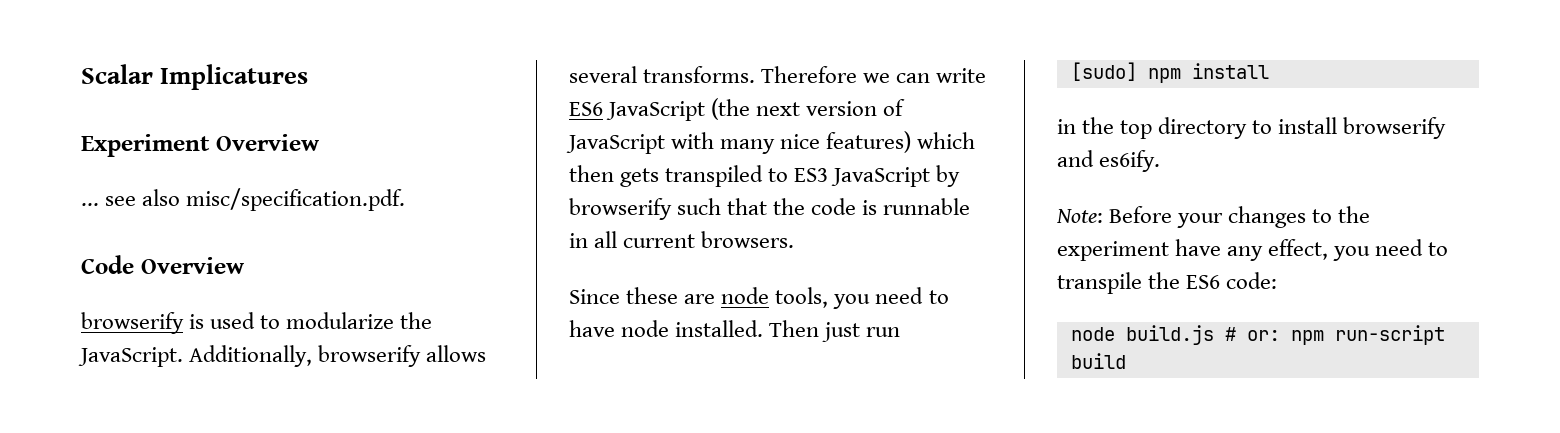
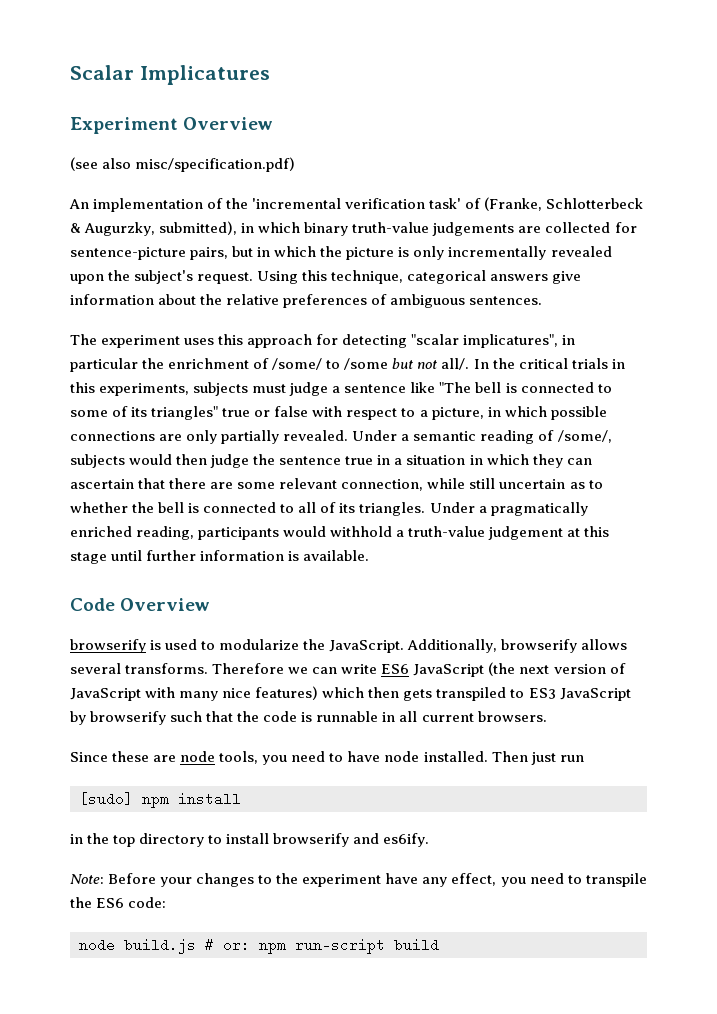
[81,188,406,211] ... see also misc/specification.pdf. -> [70,157,296,172] [69,197,644,212] [70,221,637,236] [70,246,612,260] [70,270,582,284] [70,294,543,308] [70,334,576,348] [70,358,625,372] [70,382,612,396] [70,406,607,420] [70,430,612,444] [70,454,592,468] [70,478,603,491] [70,502,588,516] [70,526,610,540] [70,550,370,564] (see also misc/specification.pdf) // An implementation of the 'incremental verification task' of (Franke, Schlotterbeck & Augurzky, submitted), in which binary truth-value judgements are collected for sentence-picture pairs, but in which the picture is only incrementally revealed upon the subject's request. Using this technique, categorical answers give information about the relative preferences of ambiguous sentences. // The experiment uses this approach for detecting "scalar implicatures", in particular the enrichment of /some/ to /some but not all/. In the critical trials in this experiments, subjects must judge a sentence like "The bell is connected to some of its triangles" true or false with respect to a picture, in which possible connections are only partially revealed. Under a semantic reading of /some/, subjects would then judge the sentence true in a situation in which they can ascertain that there are some relevant connection, while still uncertain as to whether the bell is connected to all of its triangles. Under a pragmatically enriched reading, participants would withhold a truth-value judgement at this stage until further information is available.

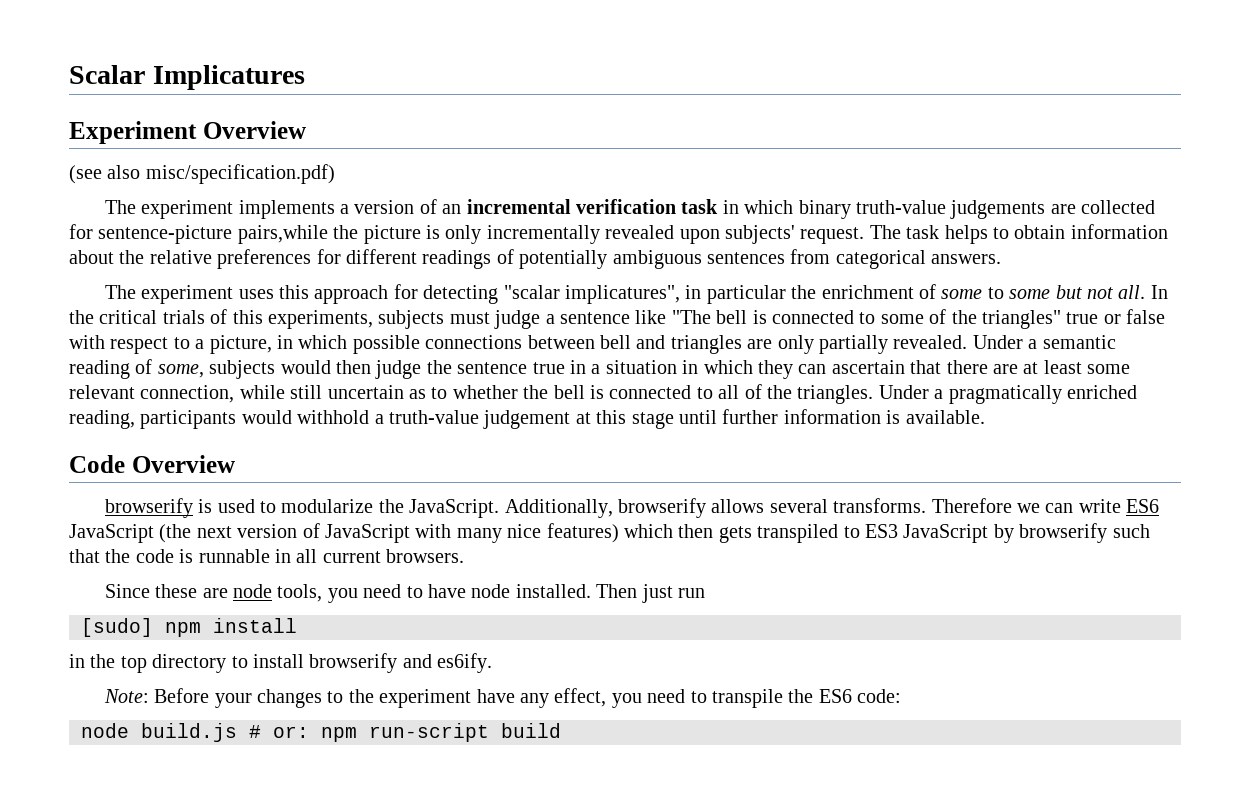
[69,197,644,212] [70,221,238,236] An implementation of the 'incremental verification task' of (Franke, Schlotterbeck & Augurzky, submitted), -> [104,199,719,219] The experiment implements a version of an incremental verification task
[190,246,317,260] pairs, but in which -> [237,225,328,244] pairs,while
[108,270,582,284] the subject's request. Using this technique, categorical answers give -> [724,225,1066,244] subjects' request. The task helps to obtain
[371,294,543,308] of ambiguous sentences. -> [316,249,1002,269] for different readings of potentially ambiguous sentences from categorical answers.
[272,358,389,370] /some/ to /some -> [941,287,1051,299] some to some
[441,358,470,370] all/. -> [1118,285,1146,299] all.
[611,359,625,369] in -> [210,309,228,324] of
[131,407,148,417] its -> [951,310,977,324] the
(155, 436) none -> [527,335,742,354] between bell and triangles
[557,430,612,443] /some/, -> [157,364,204,378] some,
(234, 485) none -> [1023,360,1082,374] at least
[339,503,356,513] its -> [766,385,792,399] the

